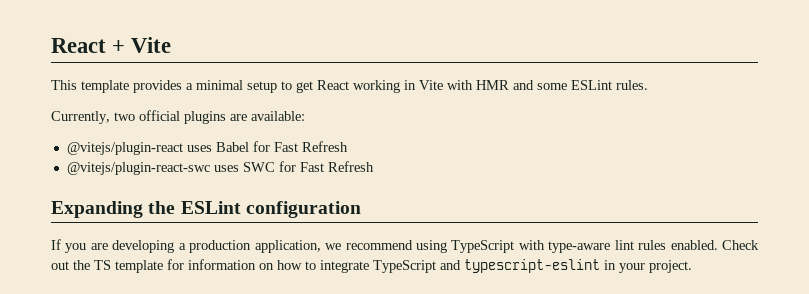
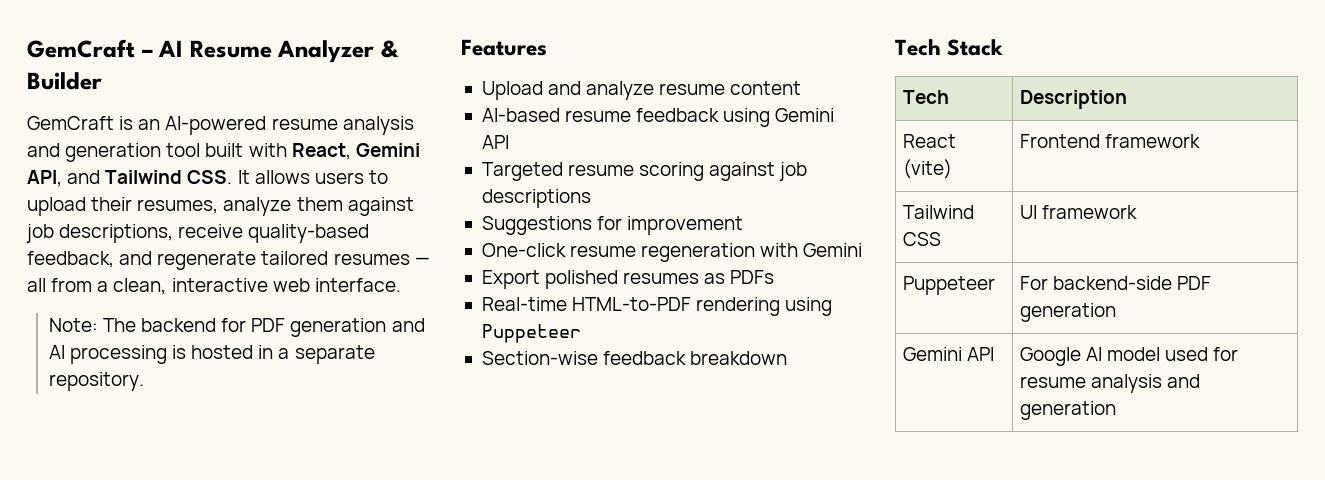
[51,37,172,53] [51,80,648,93] [51,110,305,124] [66,141,348,155] [66,161,374,175] [51,201,361,218] [51,239,759,253] [51,259,692,273] React + Vite // This template provides a minimal setup to get React working in Vite with HMR and some ESLint rules. // Currently, two official plugins are available: // @vitejs/plugin-react uses Babel for Fast Refresh // @vitejs/plugin-react-swc uses SWC for Fast Refresh // Expanding the ESLint configuration // If you are developing a production application, we recommend using TypeScript with type-aware lint rules enabled. Check out the TS template for information on how to integrate TypeScript and typescript-eslint in your project. -> [27,39,400,63] [27,72,102,90] [27,116,414,135] [27,143,420,162] [27,170,388,187] [27,197,414,216] [26,224,370,243] [27,251,430,270] [27,278,401,295] [48,318,425,337] [48,345,375,364] [48,372,144,391] [461,39,547,56] [481,81,802,100] [481,108,835,127] [481,135,509,149] [481,162,808,181] [481,189,591,208] [481,216,744,235] [481,243,863,262] [481,270,775,289] [481,297,833,316] [481,324,581,343] [481,351,788,365] [895,39,1004,56] [902,90,949,104] [1019,90,1127,109] [902,134,956,148] [902,159,952,179] [1019,134,1201,148] [902,205,974,219] [902,232,941,246] [1019,205,1138,219] [902,276,995,295] [1019,276,1212,290] [1019,303,1116,322] [902,347,995,361] [1019,347,1239,366] [1019,374,1201,393] [1019,401,1116,420] GemCraft – AI Resume Analyzer & Builder // GemCraft is an AI-powered resume analysis and generation tool built with React, Gemini API, and Tailwind CSS. It allows users to upload their resumes, analyze them against job descriptions, receive quality-based feedback, and regenerate tailored resumes — all from a clean, interactive web interface. // Note: The backend for PDF generation and AI processing is hosted in a separate repository. // Features // Upload and analyze resume content // AI-based resume feedback using Gemini API // Targeted resume scoring against job descriptions // Suggestions for improvement // One-click resume regeneration with Gemini // Export polished resumes as PDFs // Real-time HTML-to-PDF rendering using Puppeteer // Section-wise feedback breakdown // Tech Stack // Tech | Description // React (vite) | Frontend framework // Tailwind CSS | UI framework // Puppeteer | For backend-side PDF generation // Gemini API | Google AI model used for resume analysis and generation

